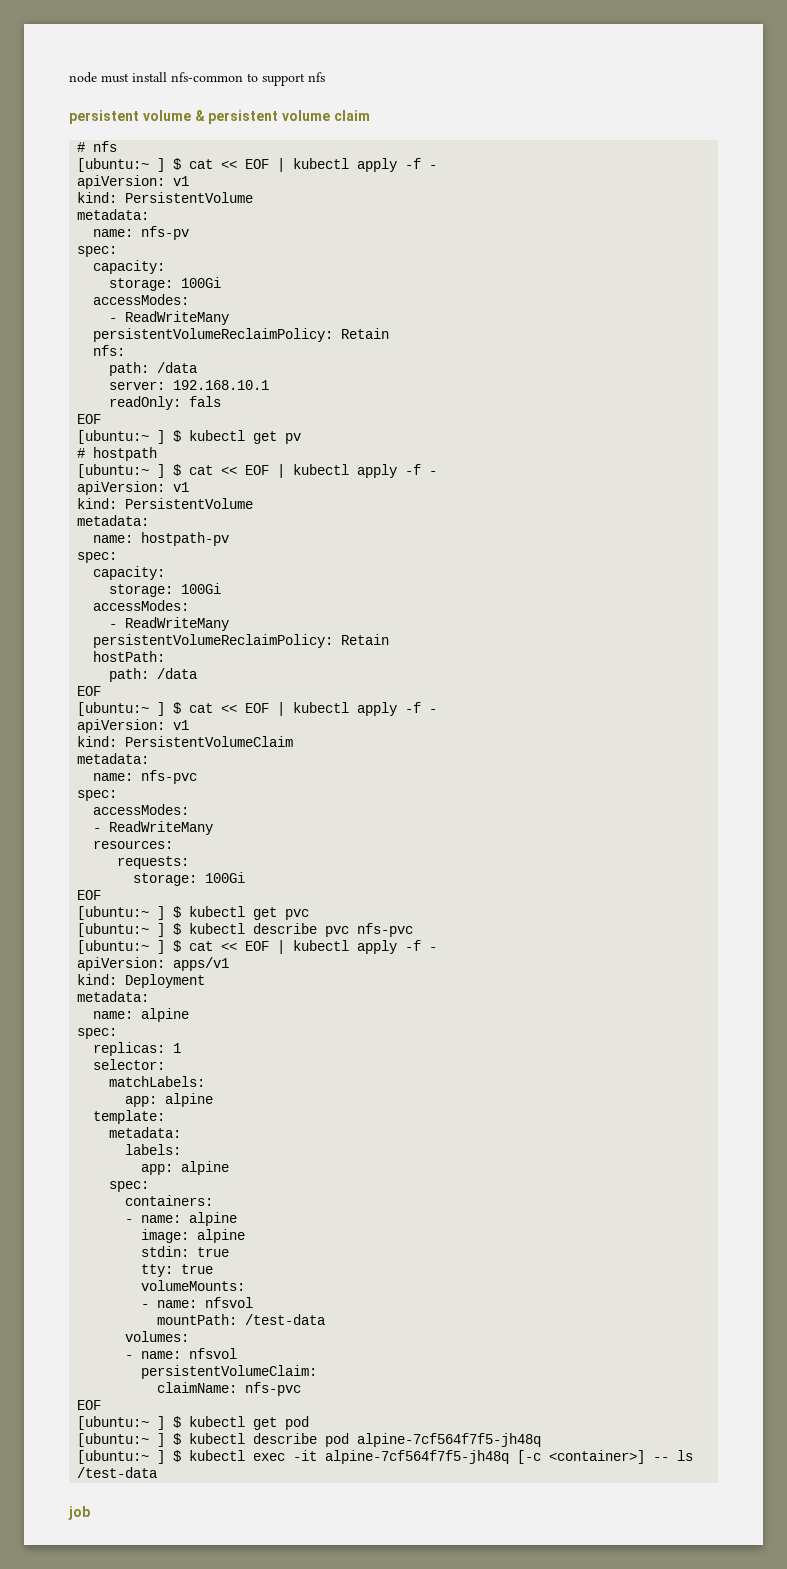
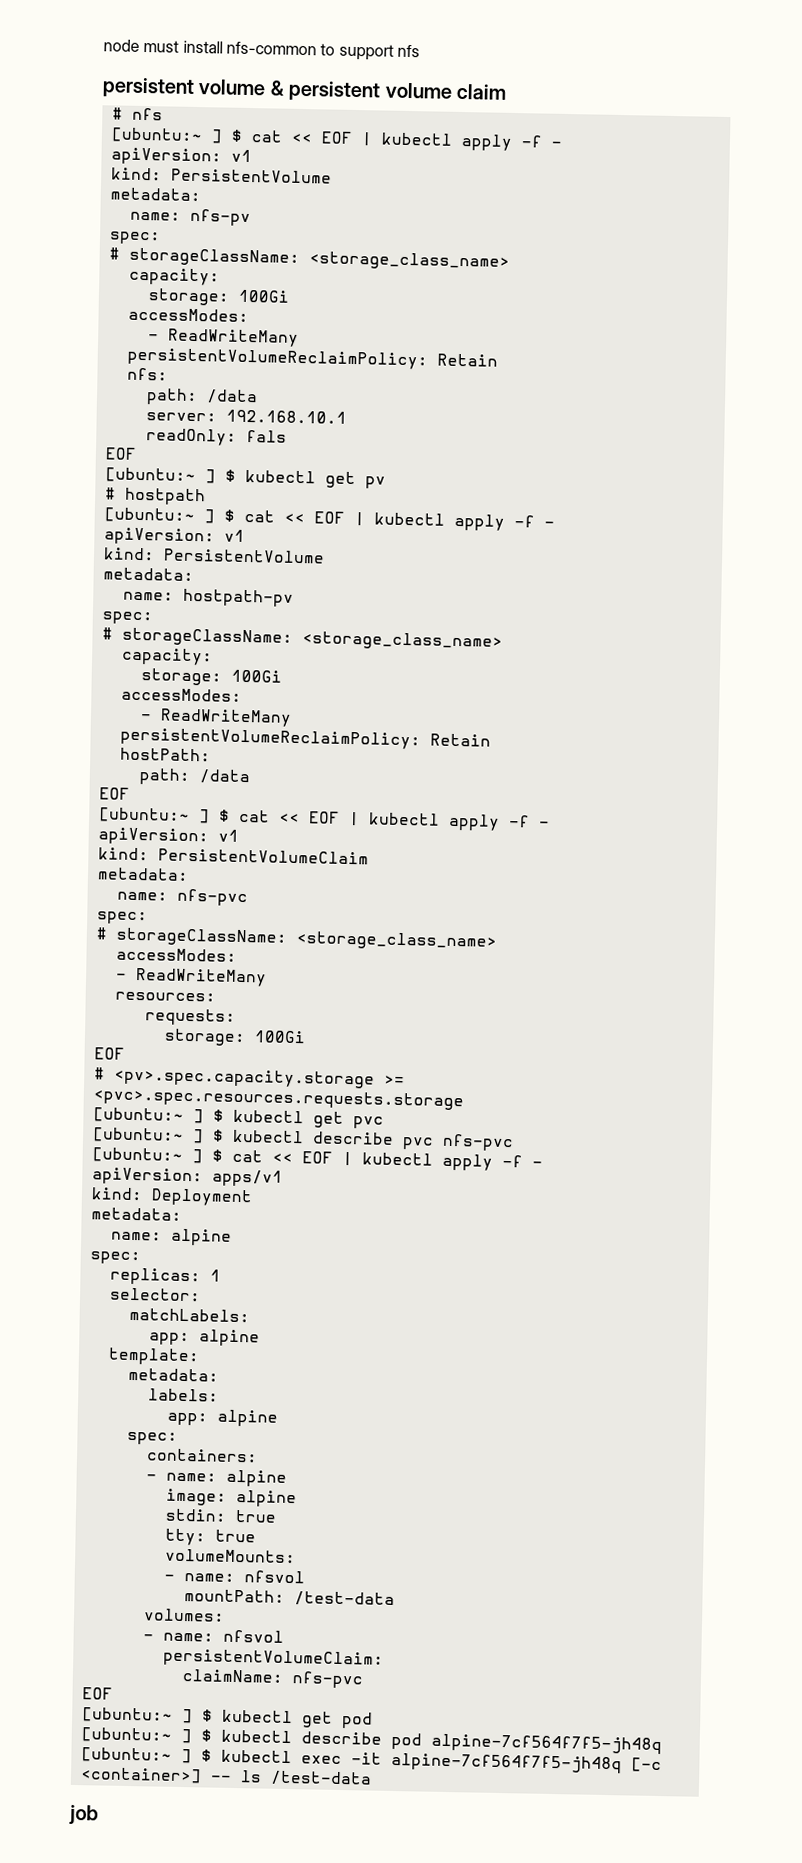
(118, 251) none -> [108,247,510,271] // # storageClassName: <storage_class_name>
(118, 557) none -> [101,627,503,651] // # storageClassName: <storage_class_name>
(118, 795) none -> [95,927,497,951] // # storageClassName: <storage_class_name>
(102, 895) none -> [93,1067,405,1089] [92,1087,464,1111] // # <pv>.spec.capacity.storage >= <pvc>.spec.resources.requests.storage

